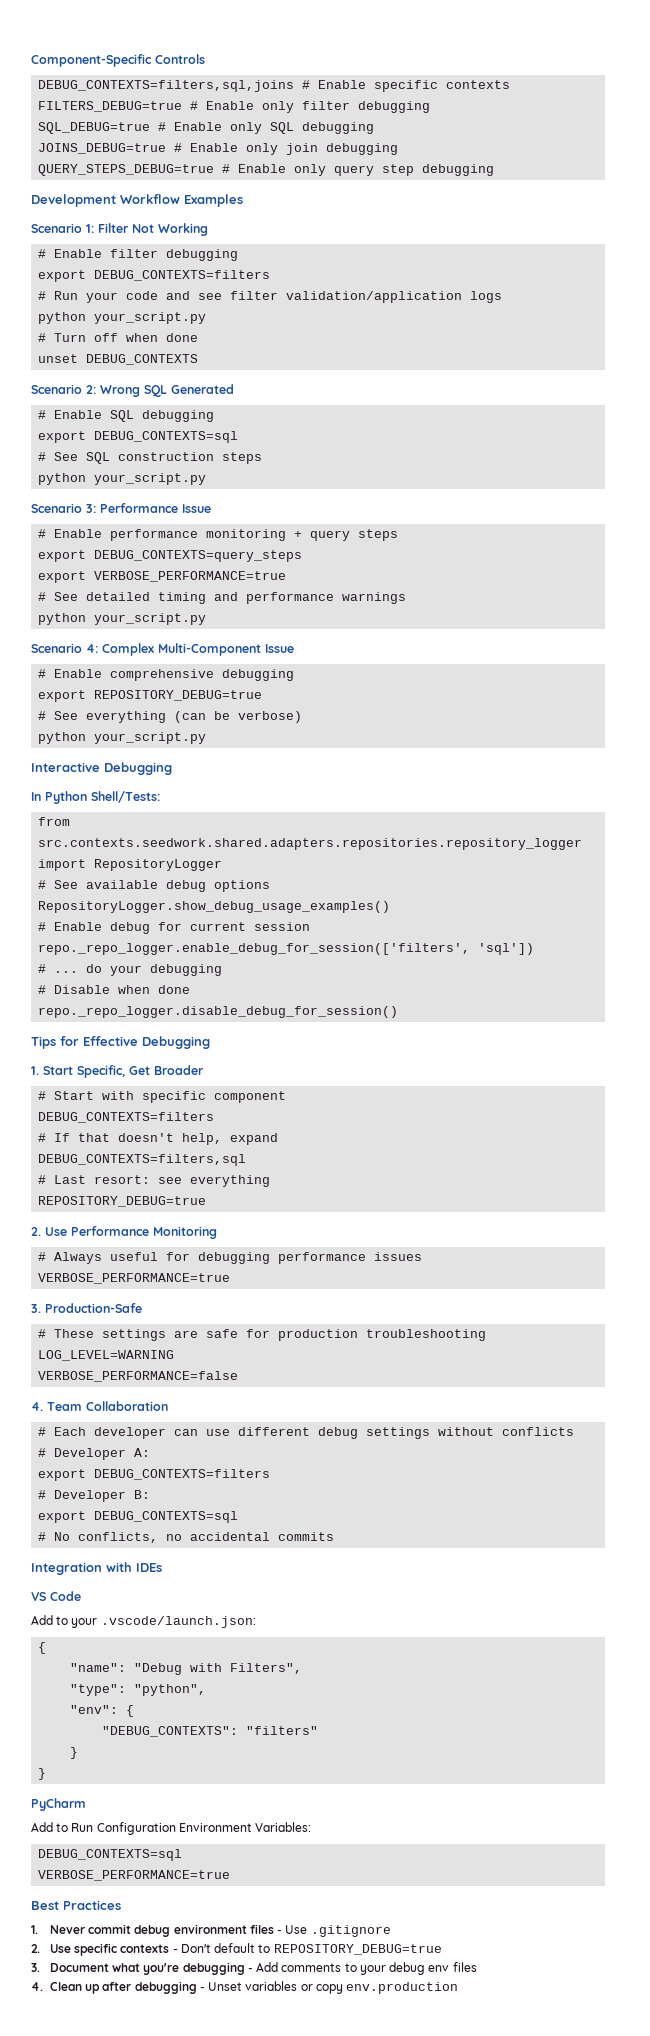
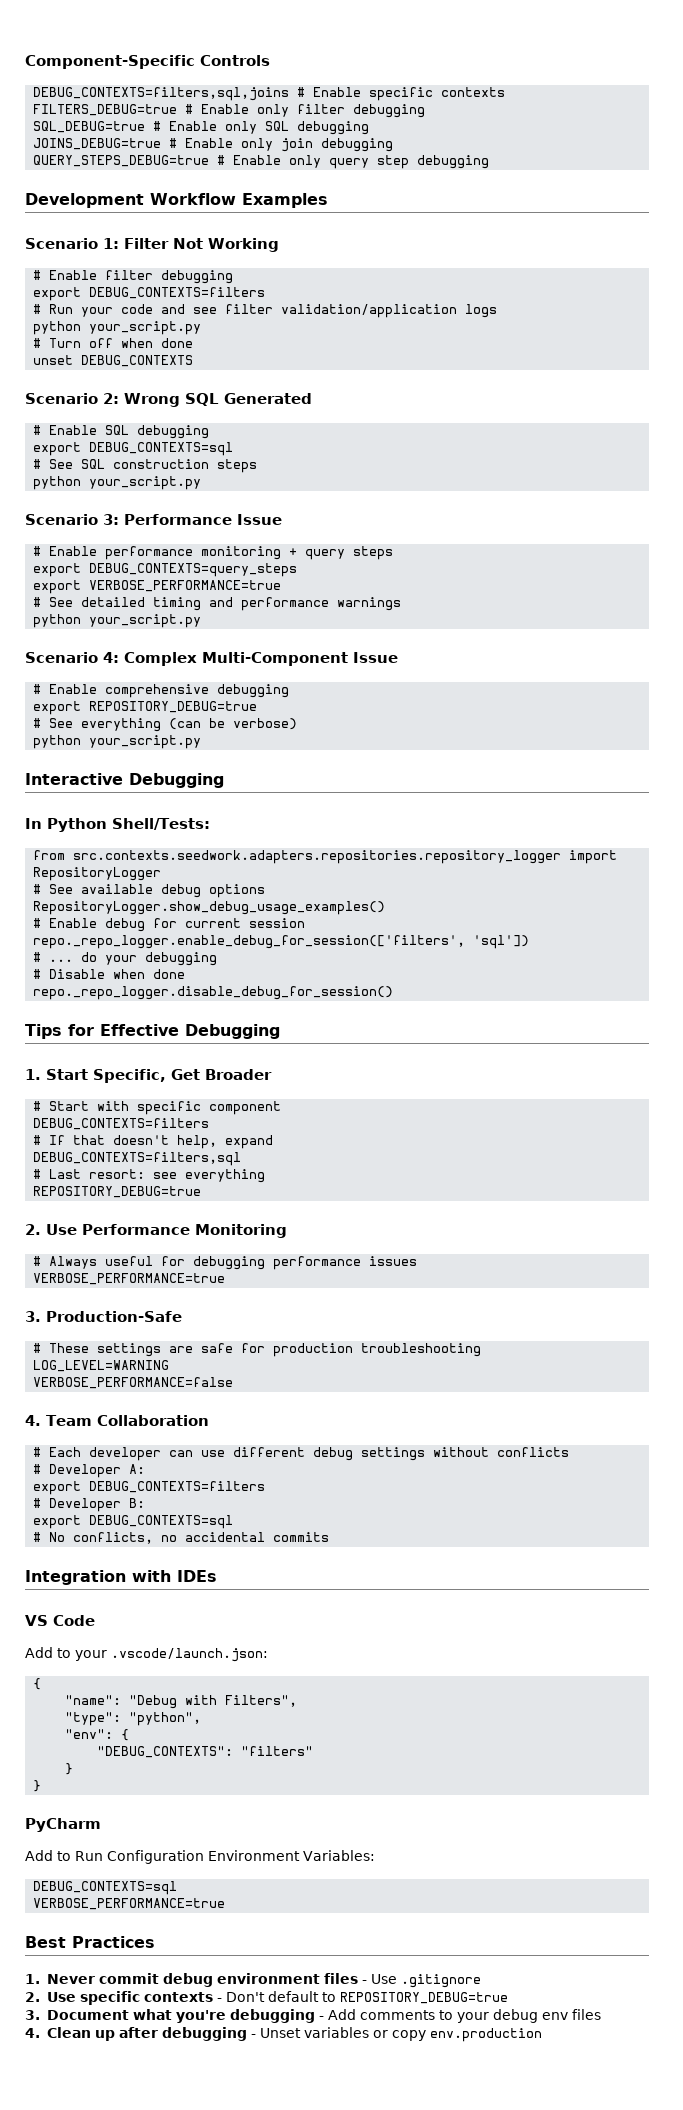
[38,838,583,850] src.contexts.seedwork.shared.adapters.repositories.repository_logger -> [73,850,562,864] src.contexts.seedwork.adapters.repositories.repository_logger

